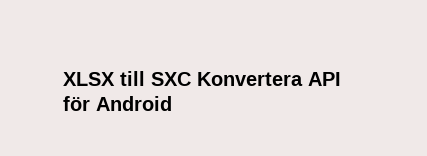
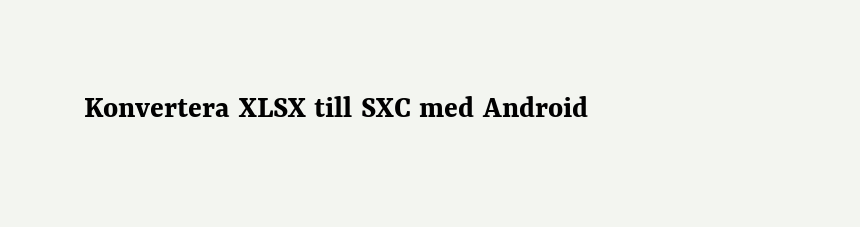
(63, 79) none -> [84,98,230,117] Konvertera
[197,72,341,86] [63,96,90,111] Konvertera API för -> [419,96,475,117] med

